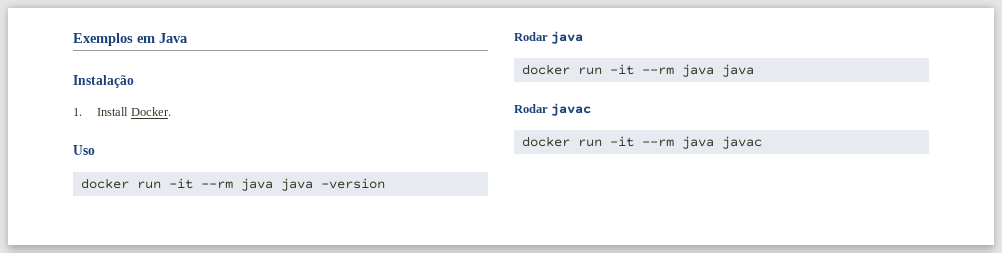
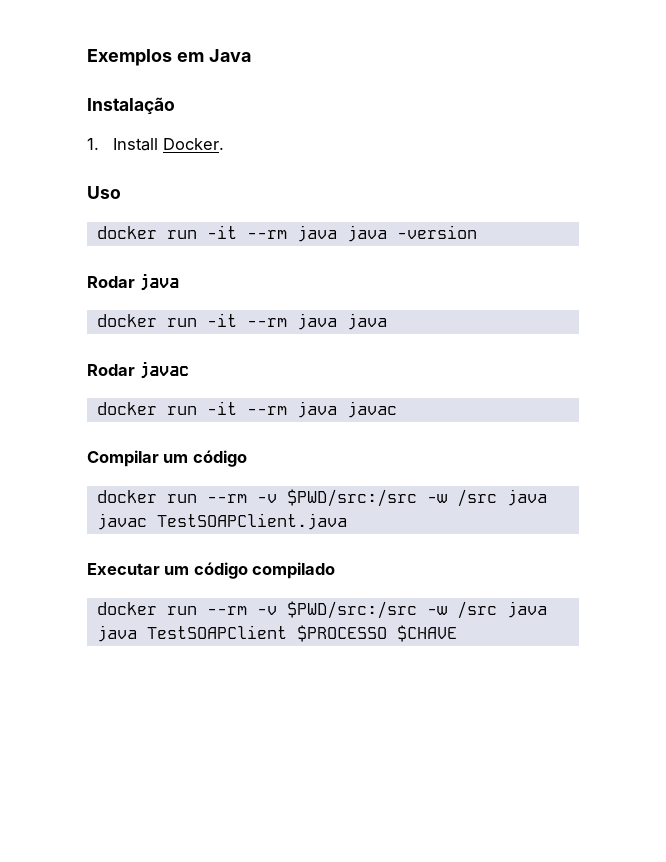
(762, 142) none -> [87,450,247,467] [96,489,547,507] [96,513,347,530] [87,562,336,579] [96,601,547,619] [96,625,457,642] // Compilar um código // docker run --rm -v $PWD/src:/src -w /src java javac TestSOAPClient.java // Executar um código compilado // docker run --rm -v $PWD/src:/src -w /src java java TestSOAPClient $PROCESSO $CHAVE

